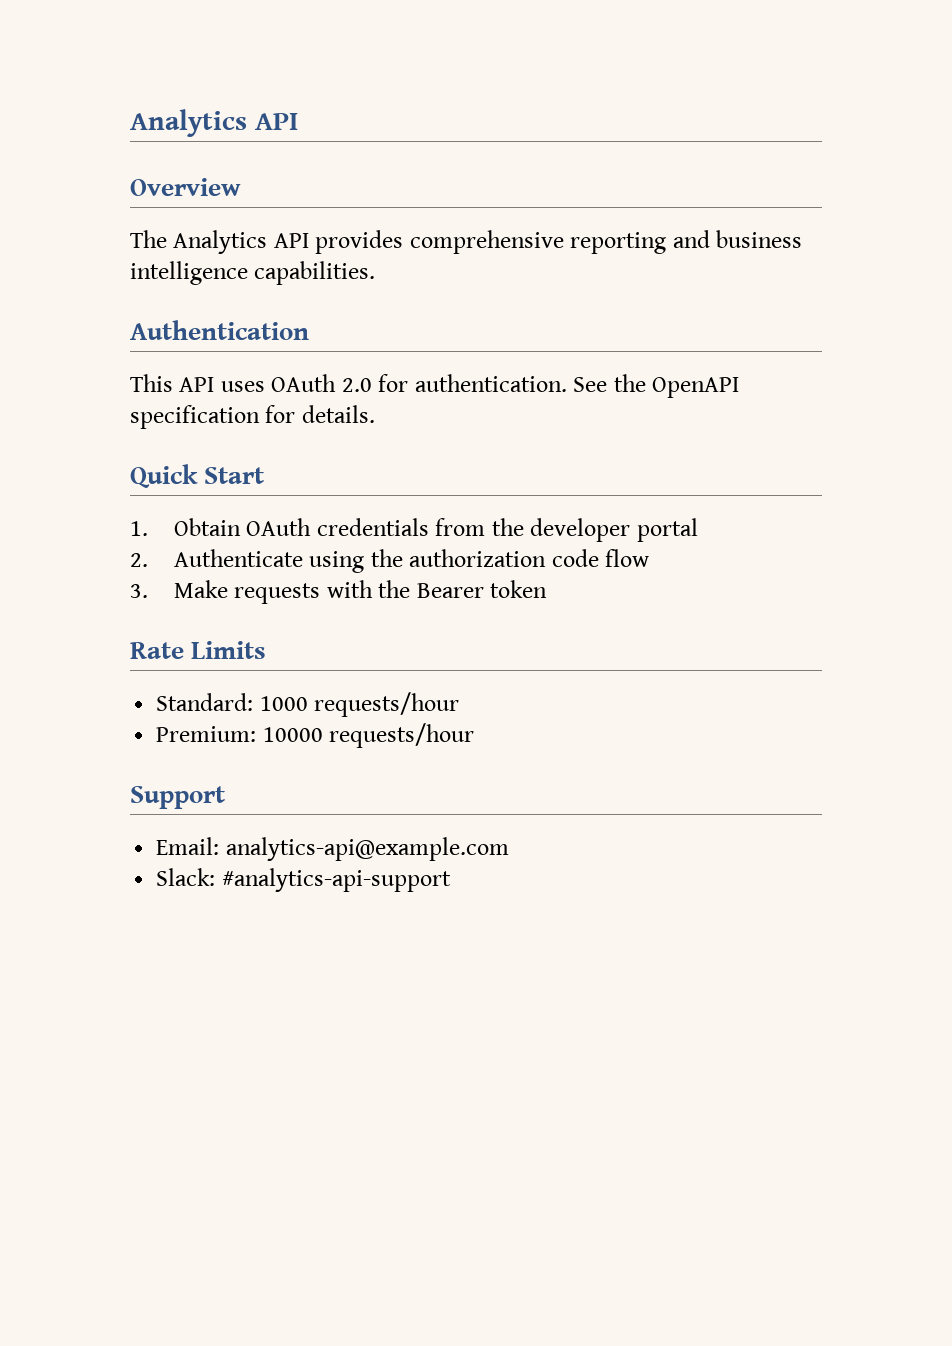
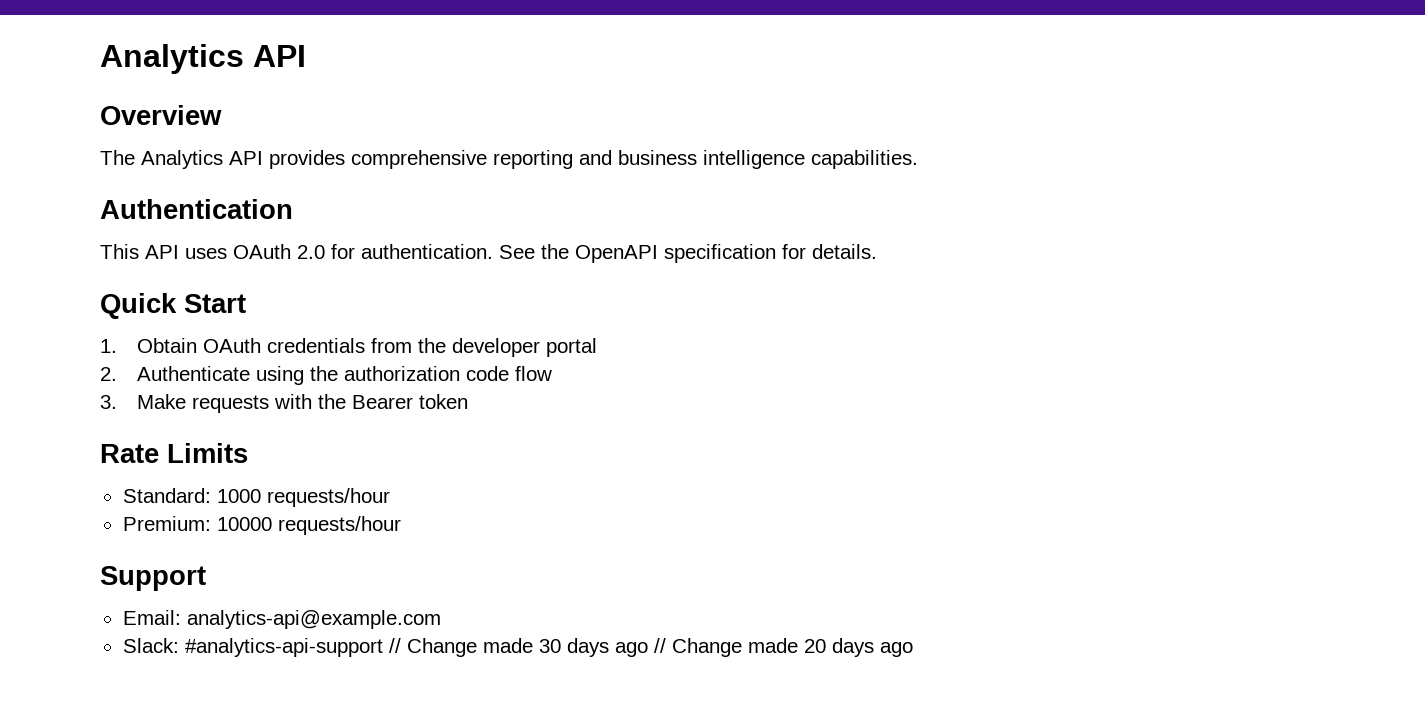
(451, 880) none -> [388,638,913,657] // Change made 30 days ago // Change made 20 days ago

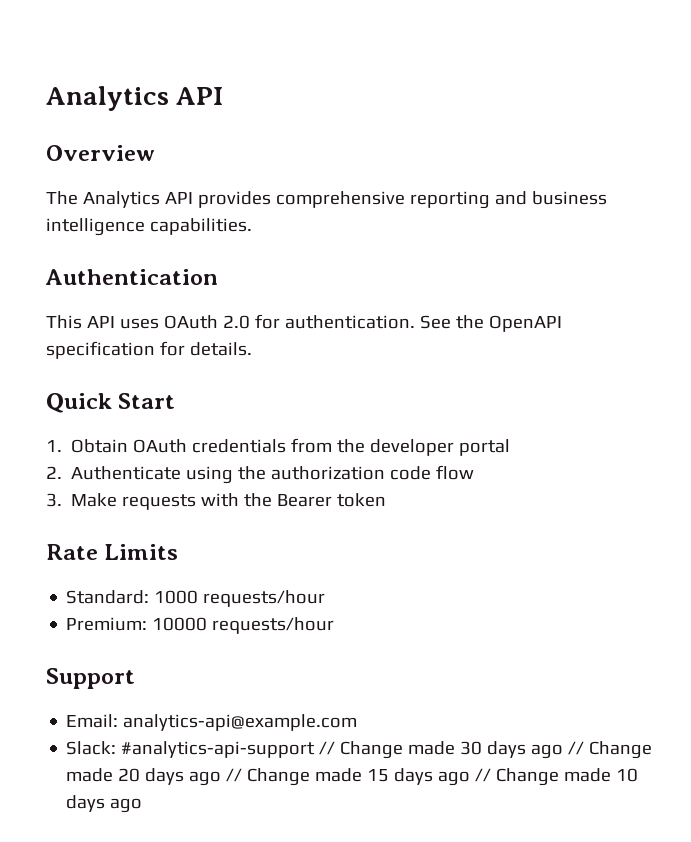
(913, 649) none -> [226,768,639,786] [66,795,143,813] // Change made 15 days ago // Change made 10 days ago

